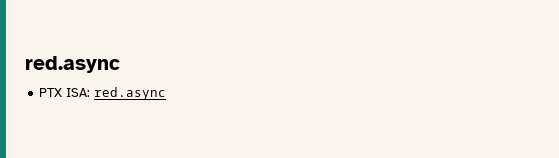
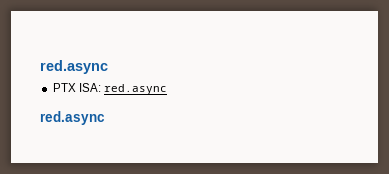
(167, 93) none -> [40,111,105,125] // red.async

